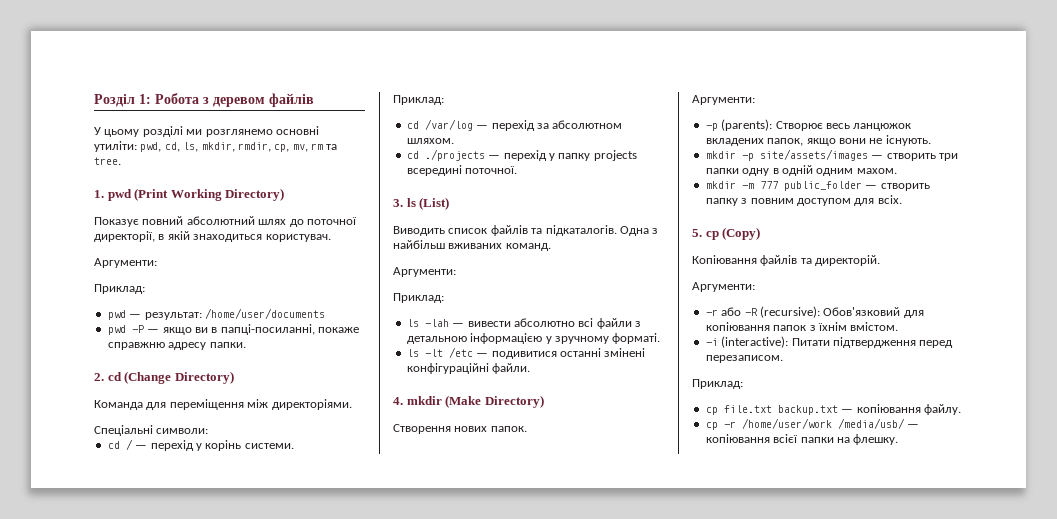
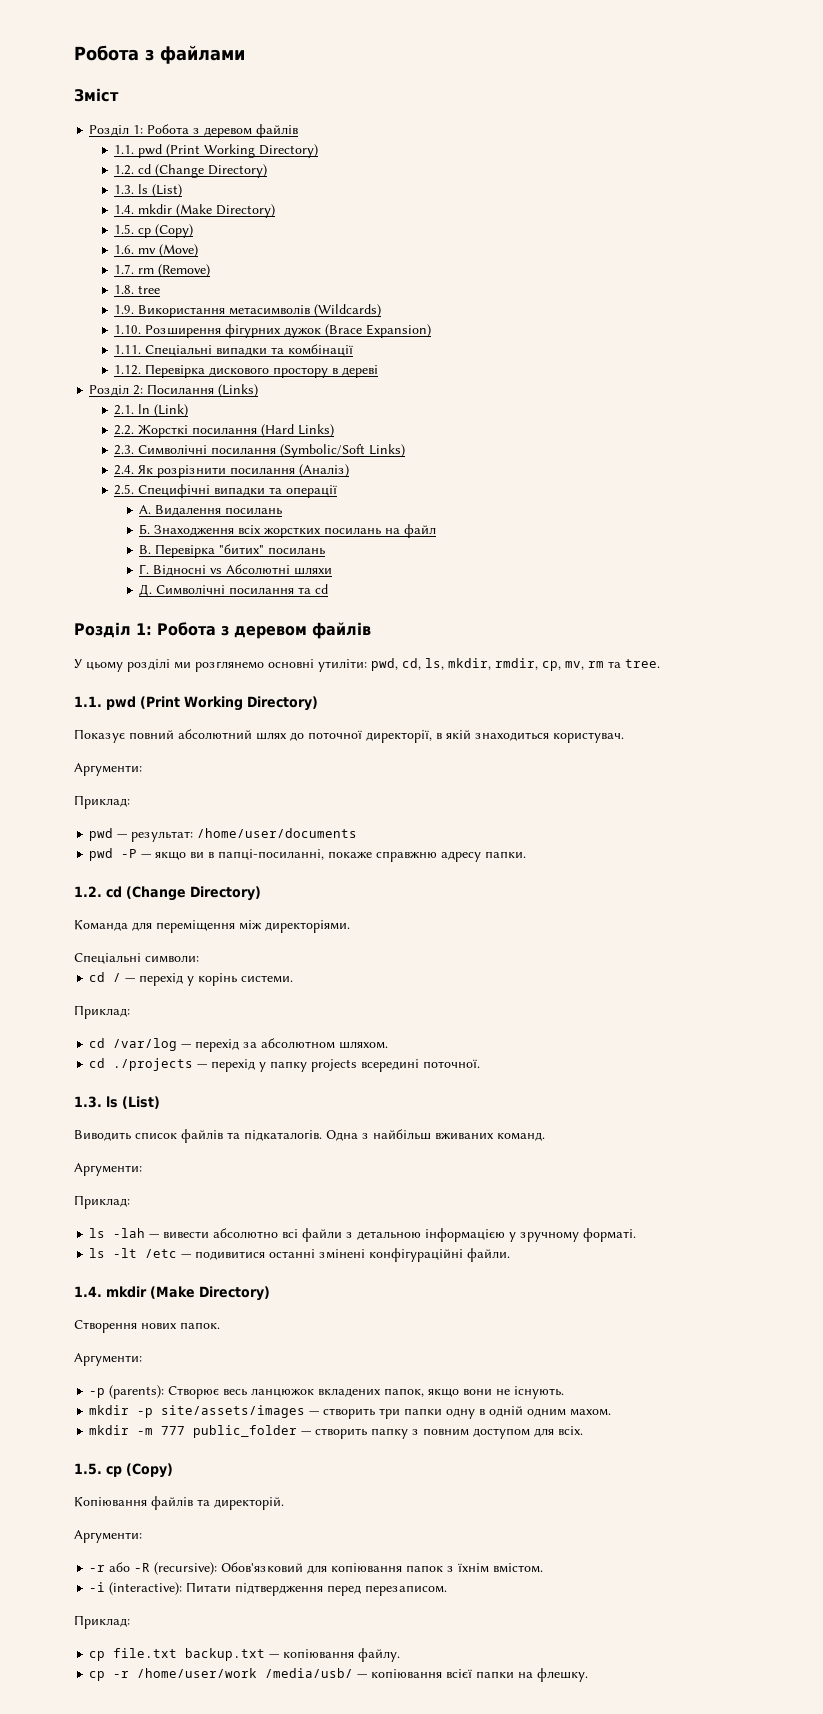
(94, 100) none -> [74,45,245,64] [74,88,119,102] [89,124,299,138] [114,144,319,158] [114,164,268,178] [114,184,183,197] [114,204,276,218] [114,224,194,238] [114,244,199,257] [114,264,211,277] [114,285,161,294] [114,304,382,318] [114,324,432,338] [114,344,354,356] [114,364,379,378] [89,384,259,397] [114,404,189,417] [114,424,335,438] [114,444,406,458] [114,464,350,478] [114,484,338,498] [139,505,283,516] [139,524,437,538] [139,544,326,558] [139,564,333,576] [139,584,329,596] Робота з файлами // Зміст // Розділ 1: Робота з деревом файлів // 1.1. pwd (Print Working Directory) // 1.2. cd (Change Directory) // 1.3. ls (List) // 1.4. mkdir (Make Directory) // 1.5. cp (Copy) // 1.6. mv (Move) // 1.7. rm (Remove) // 1.8. tree // 1.9. Використання метасимволів (Wildcards) // 1.10. Розширення фігурних дужок (Brace Expansion) // 1.11. Спеціальні випадки та комбінації // 1.12. Перевірка дискового простору в дереві // Розділ 2: Посилання (Links) // 2.1. ln (Link) // 2.2. Жорсткі посилання (Hard Links) // 2.3. Символічні посилання (Symbolic/Soft Links) // 2.4. Як розрізнити посилання (Аналіз) // 2.5. Специфічні випадки та операції // А. Видалення посилань // Б. Знаходження всіх жорстких посилань на файл // В. Перевірка "битих" посилань // Г. Відносні vs Абсолютні шляхи // Д. Символічні посилання та cd //
[94,190,104,198] 1. -> [74,696,102,707] 1.1.
[94,373,104,381] 2. -> [74,886,102,897] 1.2.
[393,199,403,207] 3. -> [74,1096,102,1108] 1.3.
[393,397,403,405] 4. -> [74,1286,102,1297] 1.4.
[692,229,702,237] 5. -> [74,1463,102,1475] 1.5.

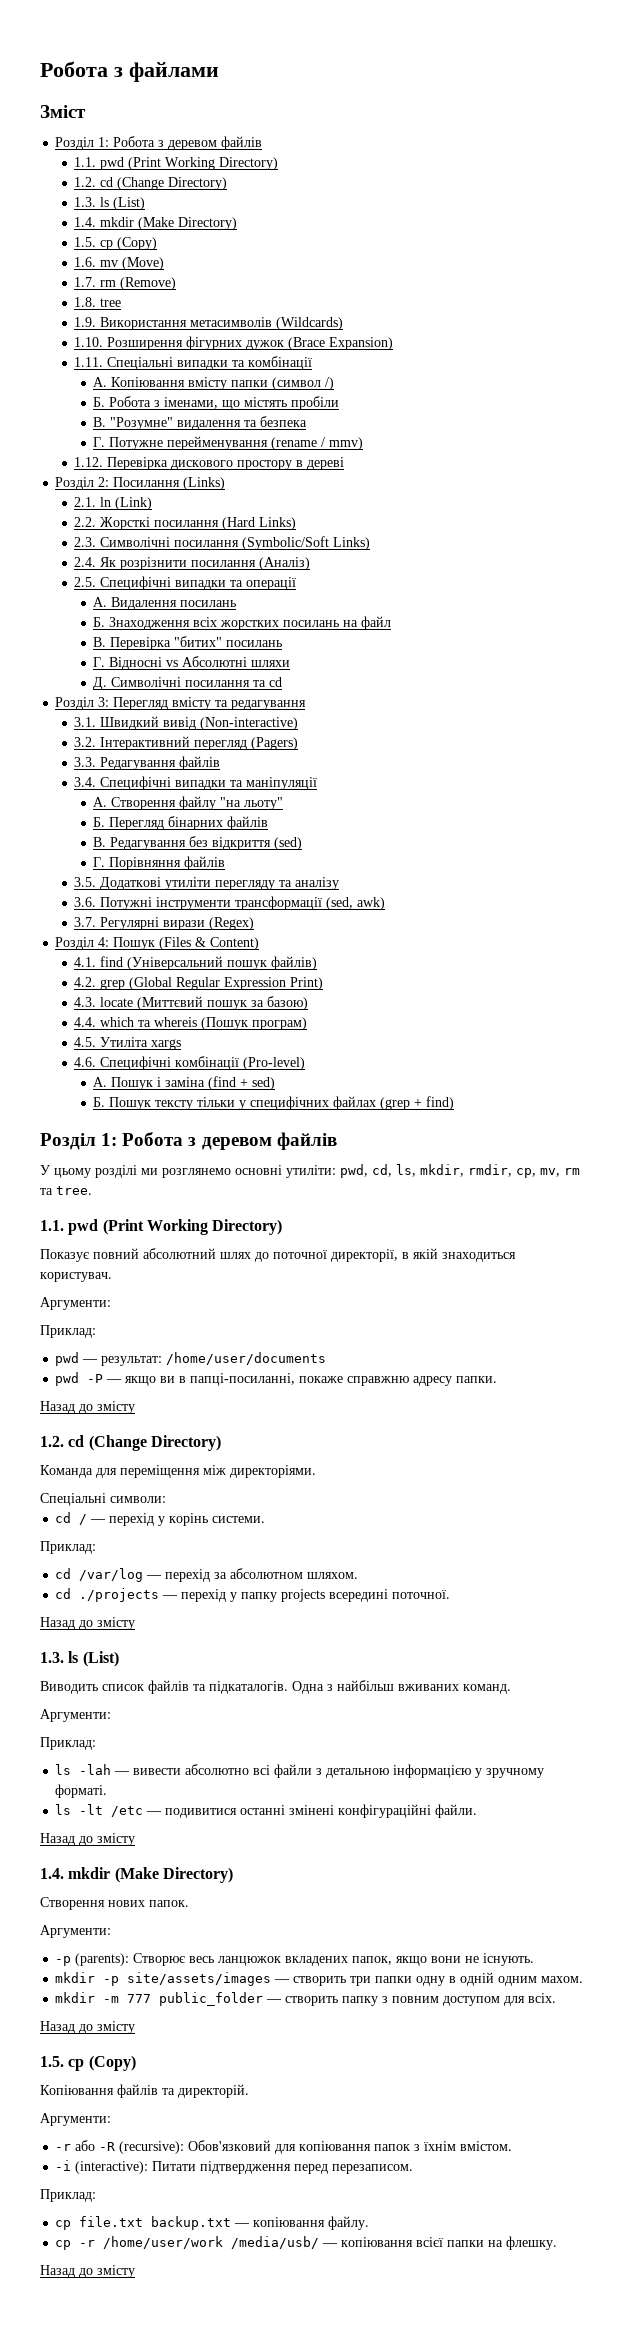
(354, 350) none -> [93,377,335,390] [93,396,340,410] [93,416,308,430] [93,436,364,450] // А. Копіювання вмісту папки (символ /) // Б. Робота з іменами, що містять пробіли // В. "Розумне" видалення та безпека // Г. Потужне перейменування (rename / mmv)
(329, 589) none -> [55,697,307,710] [74,716,299,730] [74,736,299,750] [74,756,221,770] [74,776,318,790] [93,796,284,810] [93,816,269,830] [93,836,303,850] [93,856,226,870] [74,877,340,890] [74,896,386,910] [74,917,255,930] [55,937,260,950] [74,956,318,970] [74,977,324,990] [74,996,309,1010] [74,1017,308,1030] [74,1037,182,1050] [74,1056,306,1070] [93,1076,276,1090] [93,1096,455,1110] // Розділ 3: Перегляд вмісту та редагування // 3.1. Швидкий вивід (Non-interactive) // 3.2. Інтерактивний перегляд (Pagers) // 3.3. Редагування файлів // 3.4. Специфічні випадки та маніпуляції // А. Створення файлу "на льоту" // Б. Перегляд бінарних файлів // В. Редагування без відкриття (sed) // Г. Порівняння файлів // 3.5. Додаткові утиліти перегляду та аналізу // 3.6. Потужні інструменти трансформації (sed, awk) // 3.7. Регулярні вирази (Regex) // Розділ 4: Пошук (Files & Content) // 4.1. find (Універсальний пошук файлів) // 4.2. grep (Global Regular Expression Print) // 4.3. locate (Миттєвий пошук за базою) // 4.4. which та whereis (Пошук програм) // 4.5. Утиліта xargs // 4.6. Специфічні комбінації (Pro-level) // А. Пошук і заміна (find + sed) // Б. Пошук тексту тільки у специфічних файлах (grep + find)
(527, 854) none -> [40,1401,135,1414] // Назад до змісту
(481, 1063) none -> [40,1617,135,1630] // Назад до змісту
(511, 1255) none -> [40,1833,135,1846] // Назад до змісту
(584, 1431) none -> [40,2021,135,2034] // Назад до змісту
(589, 1675) none -> [40,2265,135,2278] // Назад до змісту

